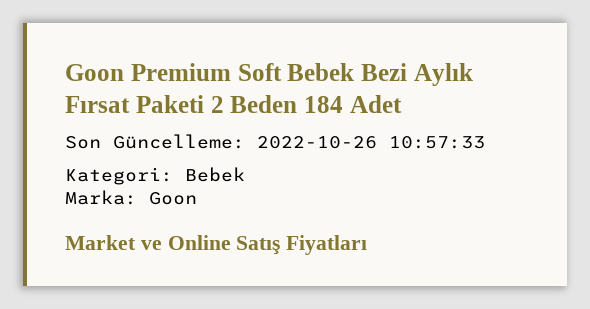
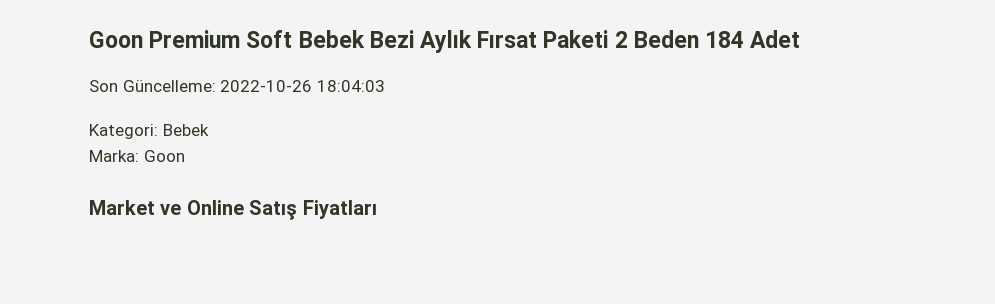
[389,136,485,149] 10:57:33 -> [316,80,385,92] 18:04:03

